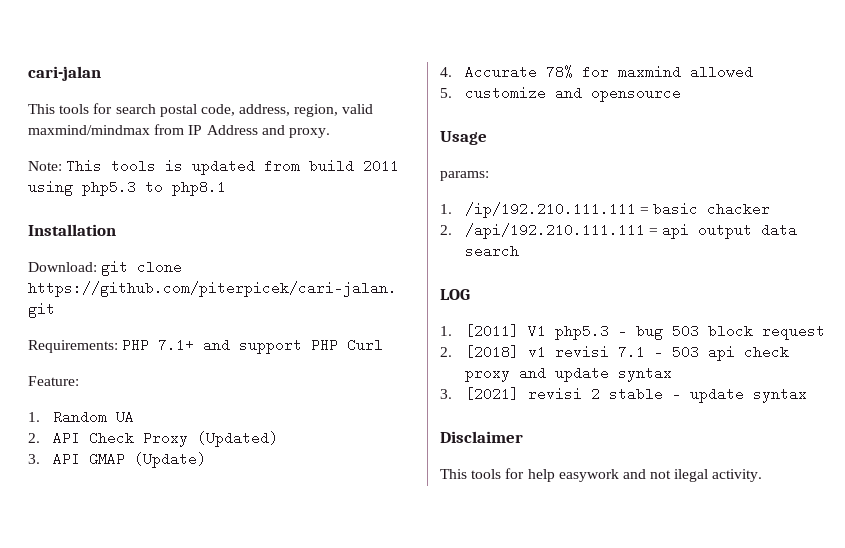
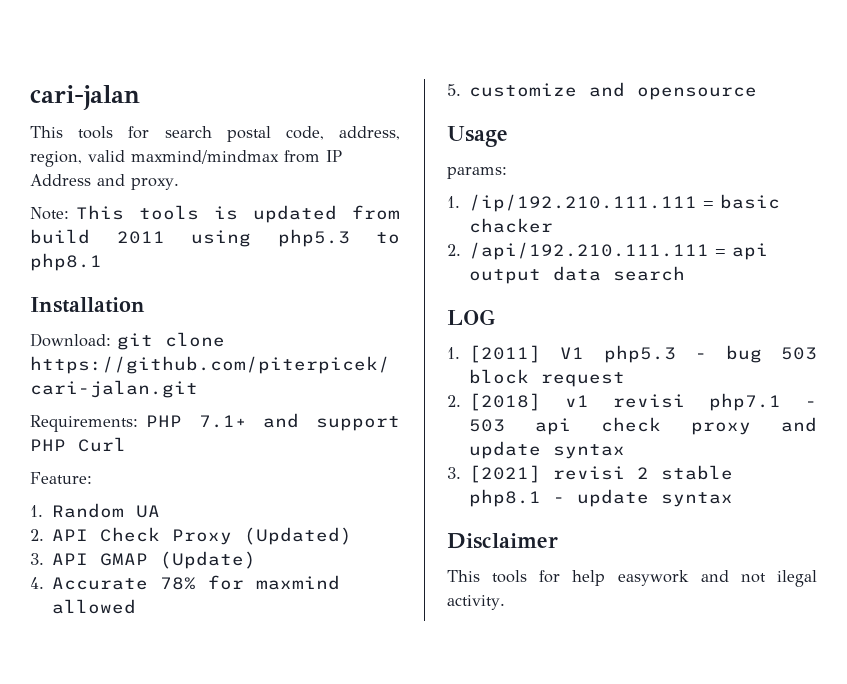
[617,345,645,359] 7.1 -> [709,393,782,411] php7.1
(663, 394) none -> [469,489,542,507] php8.1

